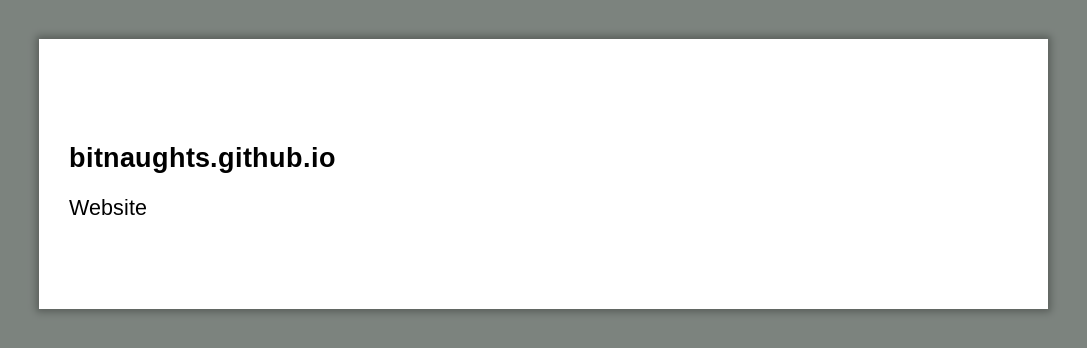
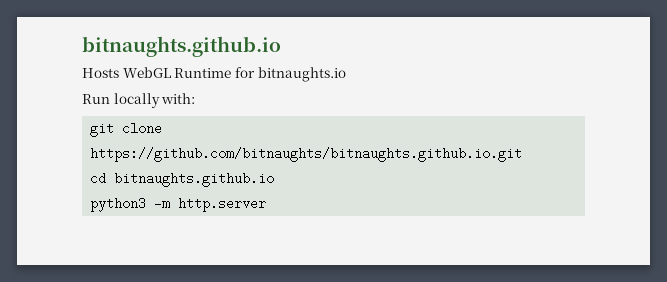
[69,147,336,173] [69,199,147,215] bitnaughts.github.io // Website -> [82,36,281,57] [82,67,346,82] [82,93,196,108] [90,122,163,137] [90,147,523,162] [90,172,275,187] [90,197,267,212] bitnaughts.github.io // Hosts WebGL Runtime for bitnaughts.io // Run locally with: // git clone https://github.com/bitnaughts/bitnaughts.github.io.git // cd bitnaughts.github.io // python3 -m http.server

